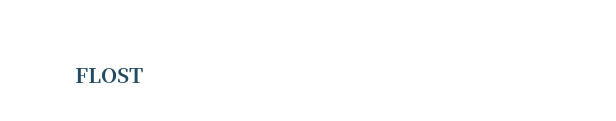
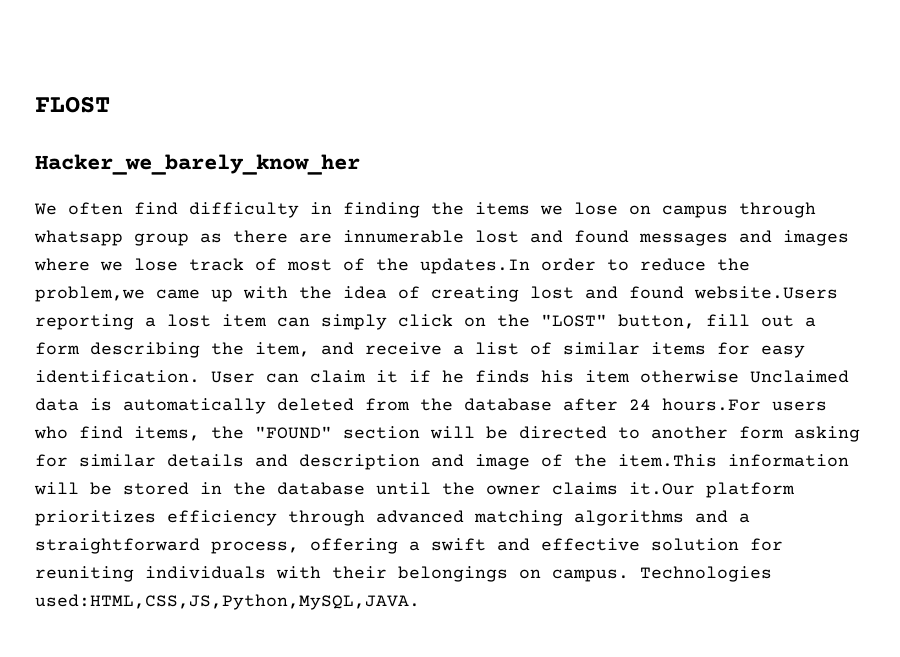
(143, 75) none -> [35,154,360,175] [34,202,816,218] [34,230,849,246] [34,258,750,274] [35,286,838,302] [35,314,816,330] [35,342,805,358] [35,370,849,383] [35,398,827,414] [34,426,860,442] [35,454,849,470] [34,482,795,498] [35,510,750,526] [35,538,783,554] [35,566,772,582] [35,594,420,610] // Hacker_we_barely_know_her // We often find difficulty in finding the items we lose on campus through whatsapp group as there are innumerable lost and found messages and images where we lose track of most of the updates.In order to reduce the problem,we came up with the idea of creating lost and found website.Users reporting a lost item can simply click on the "LOST" button, fill out a form describing the item, and receive a list of similar items for easy identification. User can claim it if he finds his item otherwise Unclaimed data is automatically deleted from the database after 24 hours.For users who find items, the "FOUND" section will be directed to another form asking for similar details and description and image of the item.This information will be stored in the database until the owner claims it.Our platform prioritizes efficiency through advanced matching algorithms and a straightforward process, offering a swift and effective solution for reuniting individuals with their belongings on campus. Technologies used:HTML,CSS,JS,Python,MySQL,JAVA.

